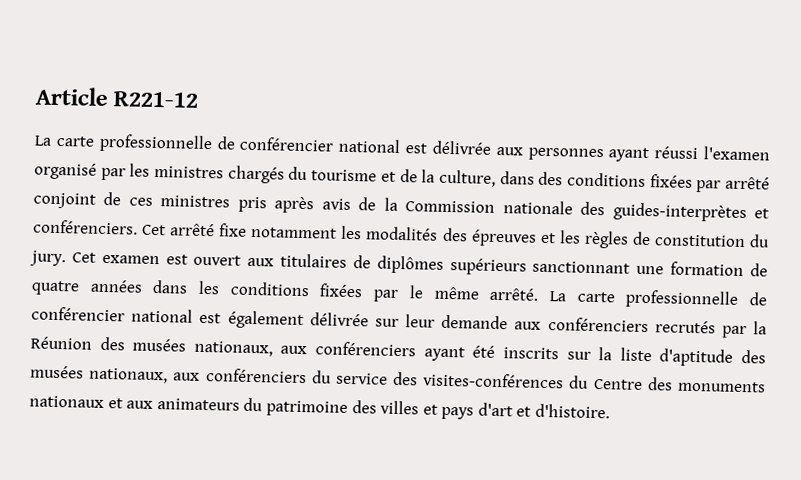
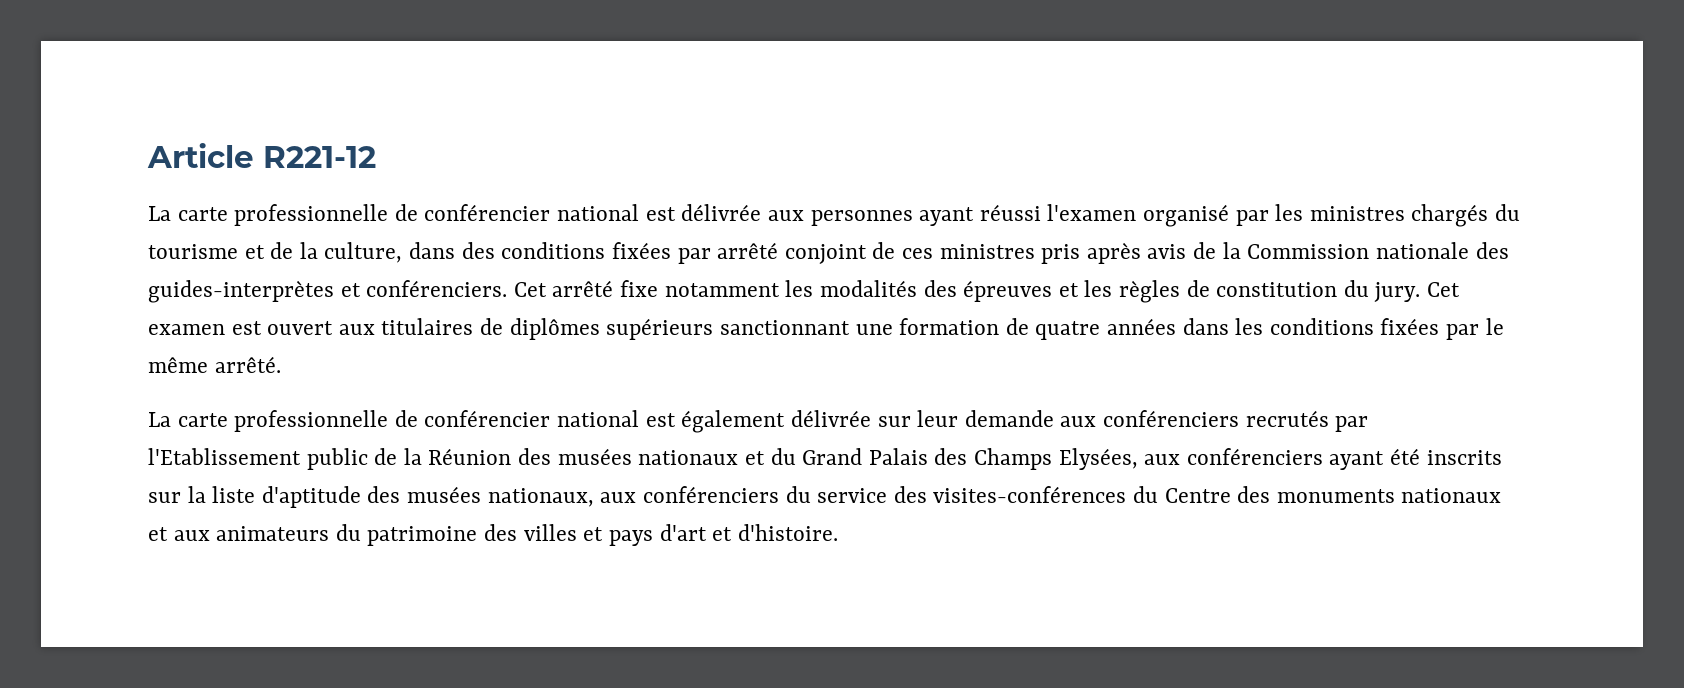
(540, 294) none -> (281, 364) //
(747, 332) none -> [148,448,398,470] l'Etablissement public de
[193,340,273,357] nationaux, -> [638,448,1138,470] nationaux et du Grand Palais des Champs Elysées,

